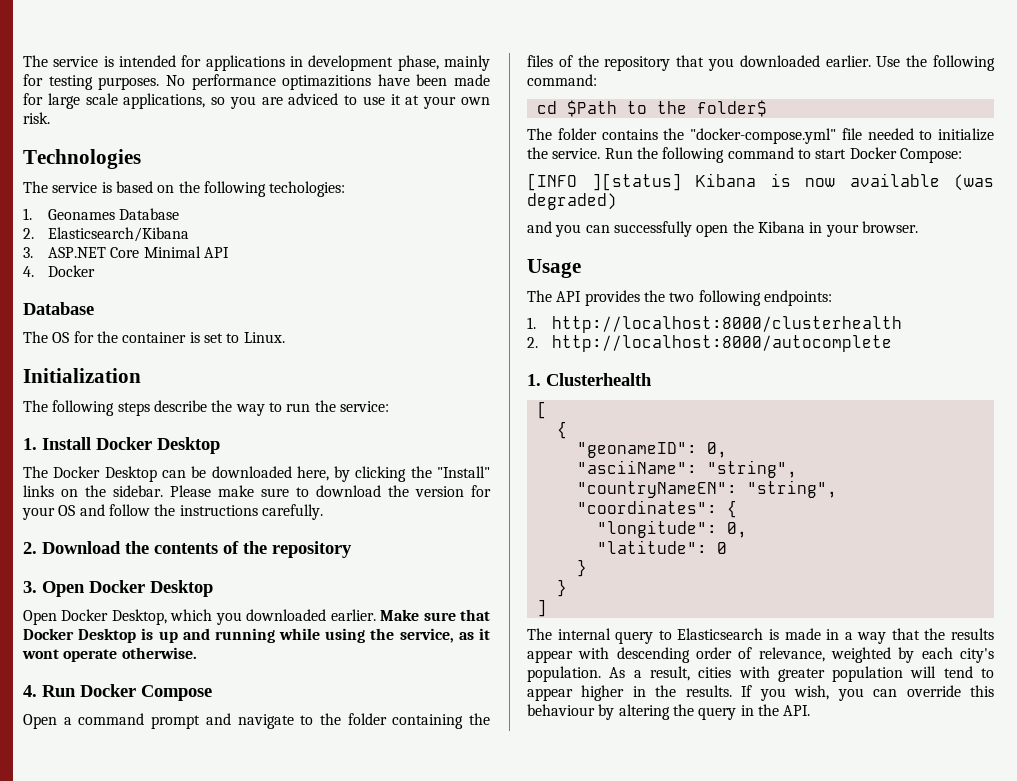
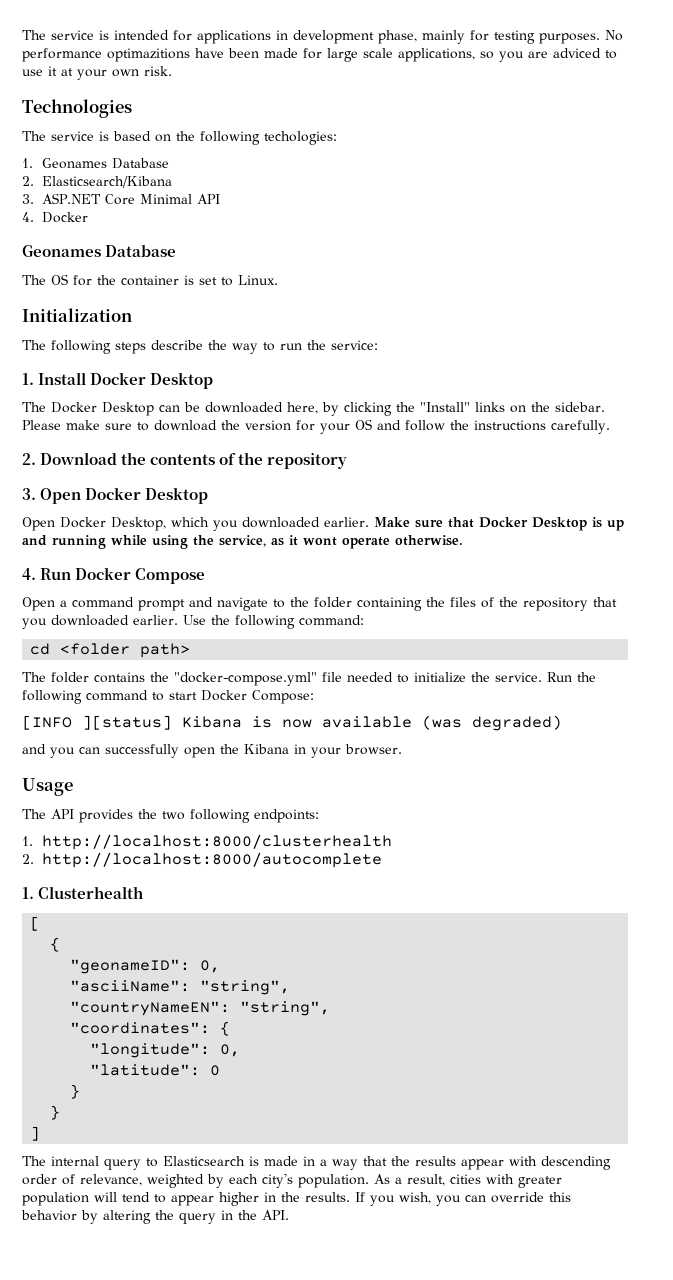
(96, 271) none -> [22,245,101,257] Geonames
[566,100,767,117] $Path to the folder$ -> [60,643,191,658] <folder path>
[527,704,595,716] behaviour -> [21,1210,77,1221] behavior

